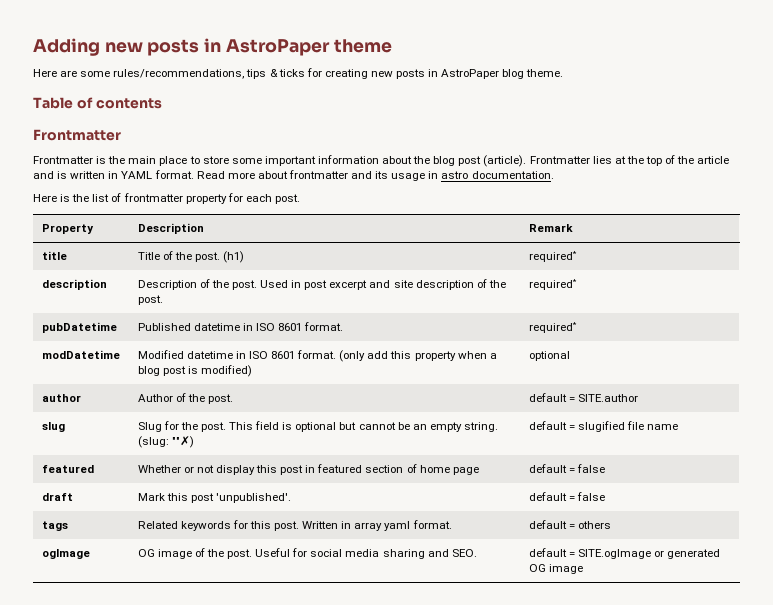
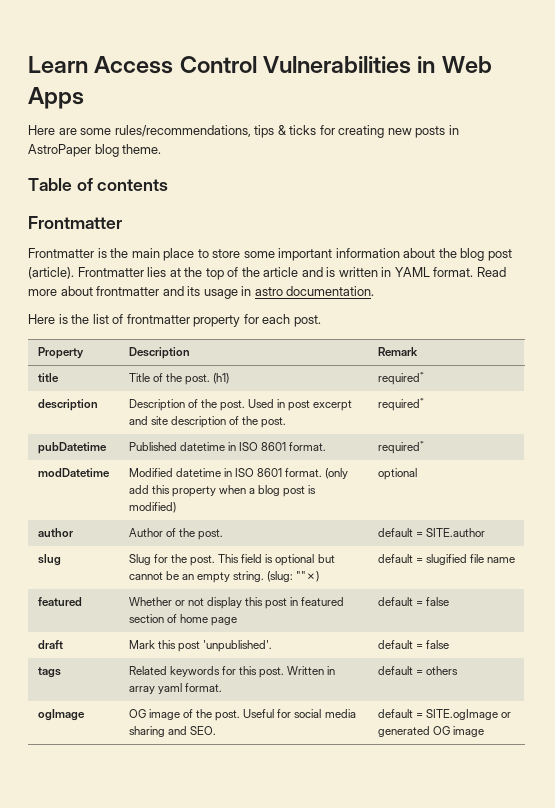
[33,38,392,56] Adding new posts in AstroPaper theme -> [28,56,492,74] [28,87,84,109] Learn Access Control Vulnerabilities in Web Apps

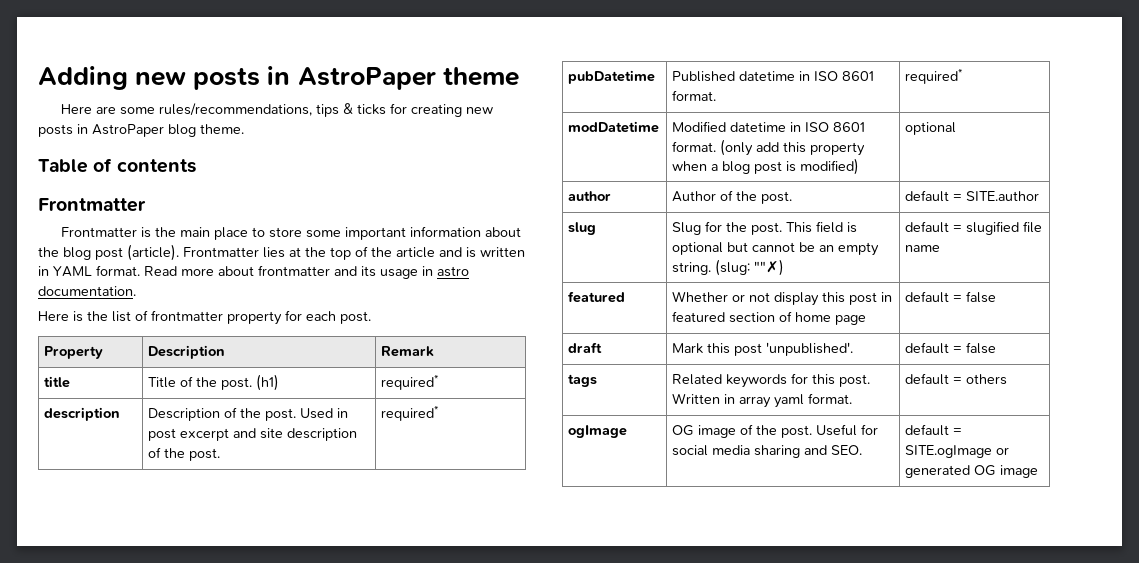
[28,56,492,74] [28,87,84,109] Learn Access Control Vulnerabilities in Web Apps -> [38,66,519,90] Adding new posts in AstroPaper theme

